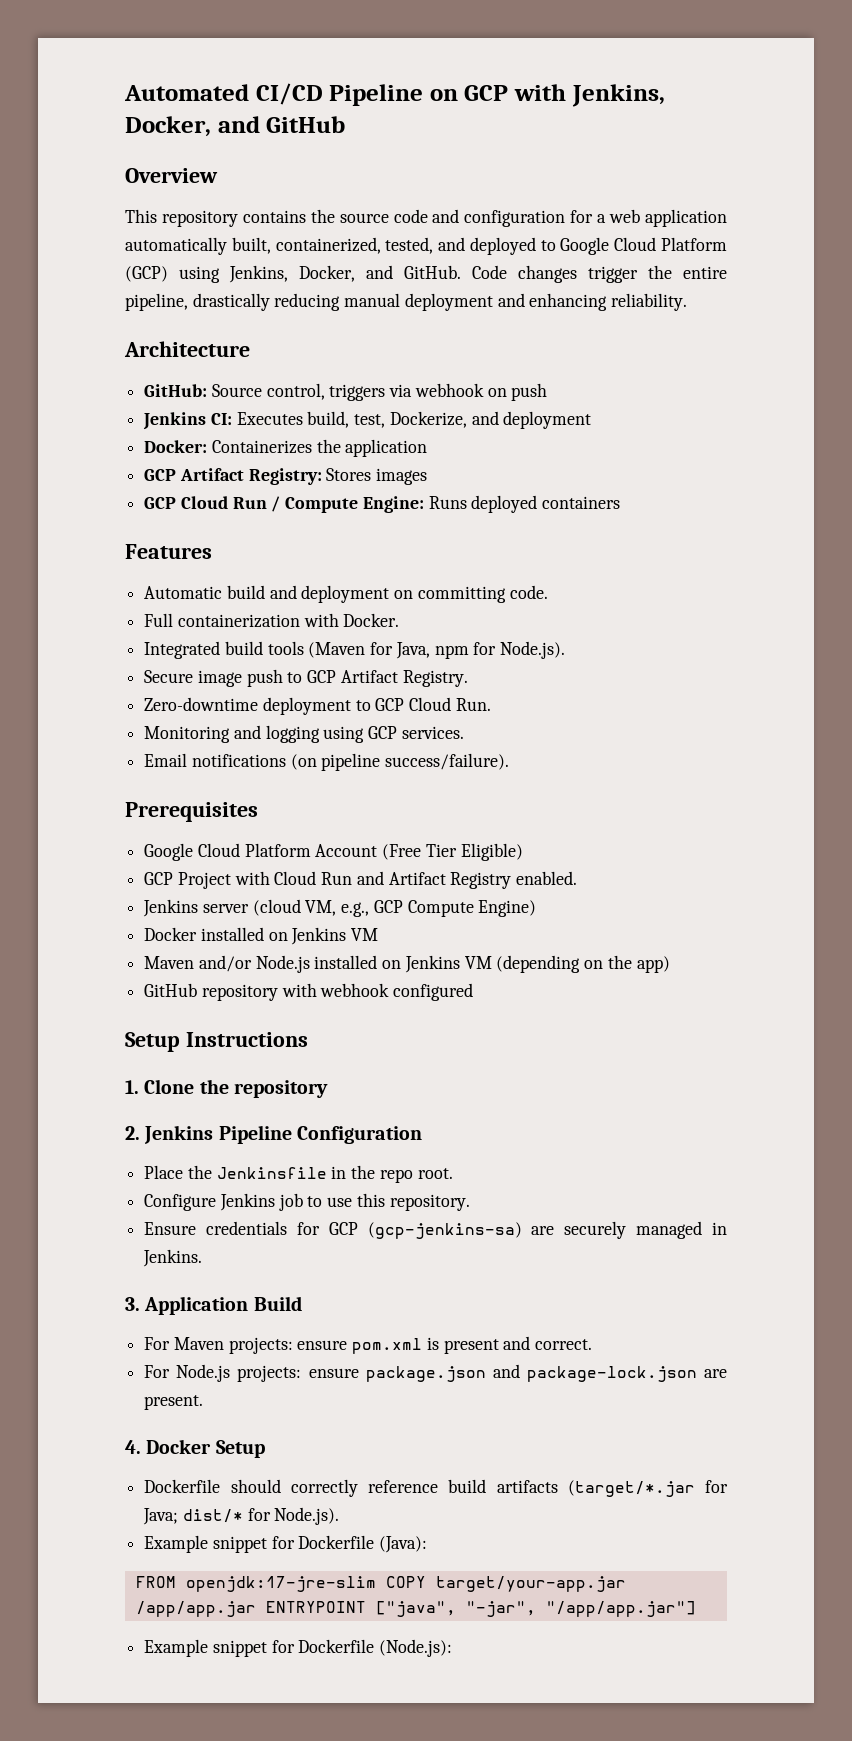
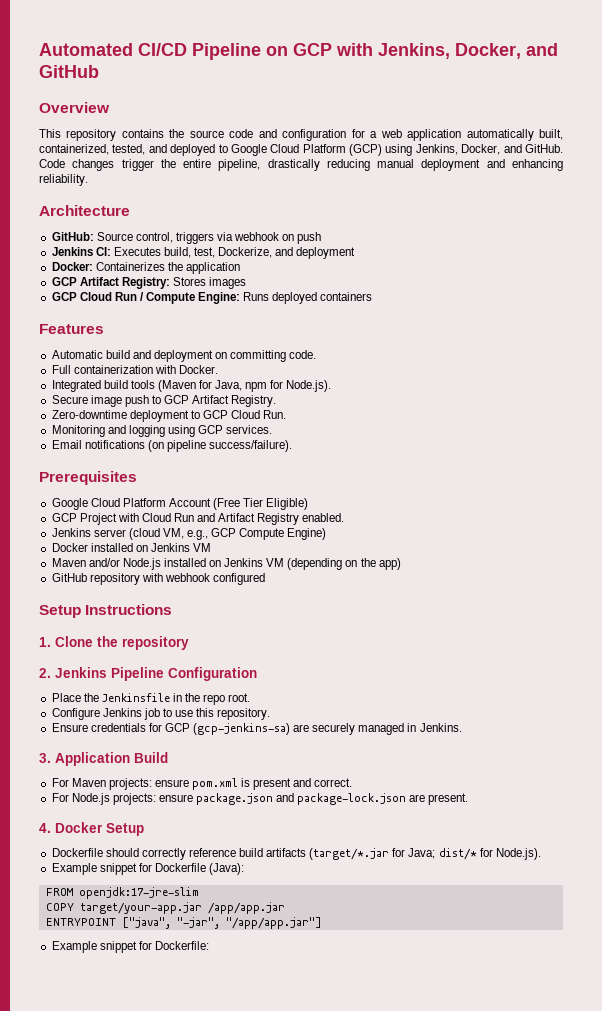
(376, 1584) none -> (199, 893) //
(256, 1609) none -> (285, 908) //
[298,1639,453,1657] Dockerfile (Node.js): -> [154,941,209,950] Dockerfile:

